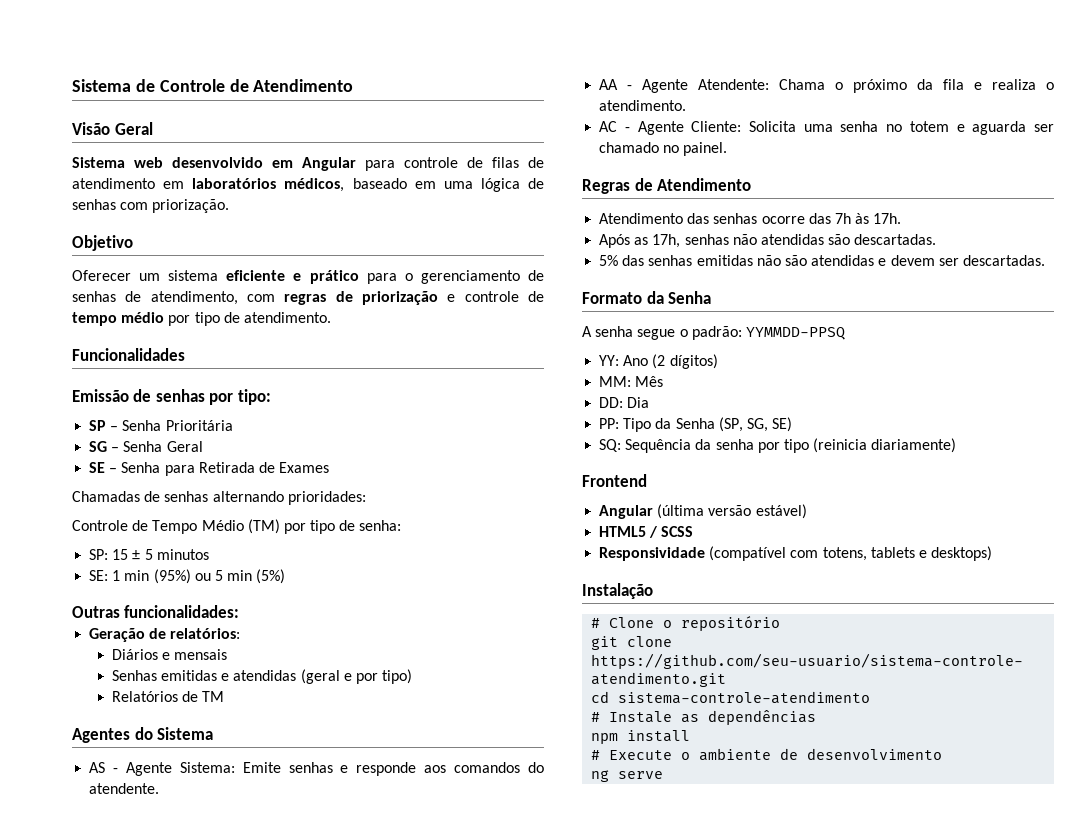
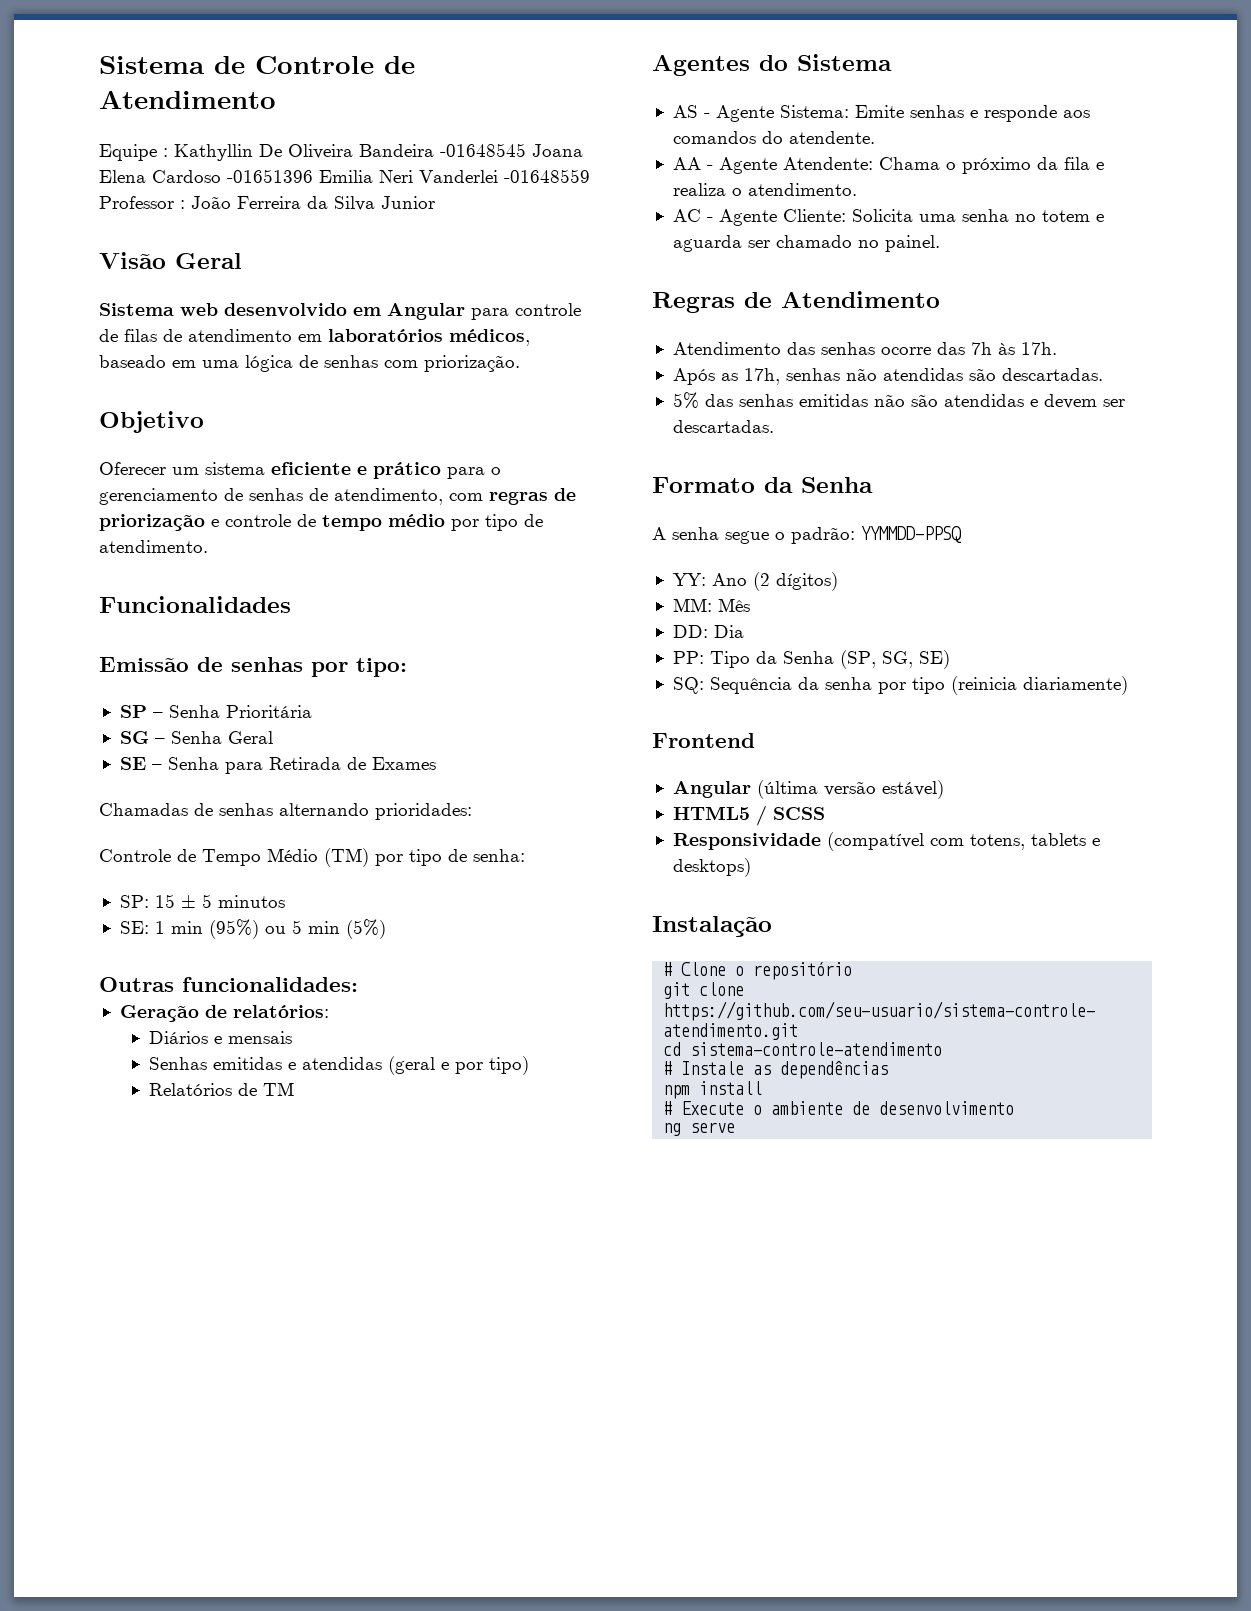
(354, 85) none -> [99,143,583,161] [99,169,590,183] [99,196,435,211] // Equipe : Kathyllin De Oliveira Bandeira -01648545 Joana Elena Cardoso -01651396 Emilia Neri Vanderlei -01648559 Professor : João Ferreira da Silva Junior

